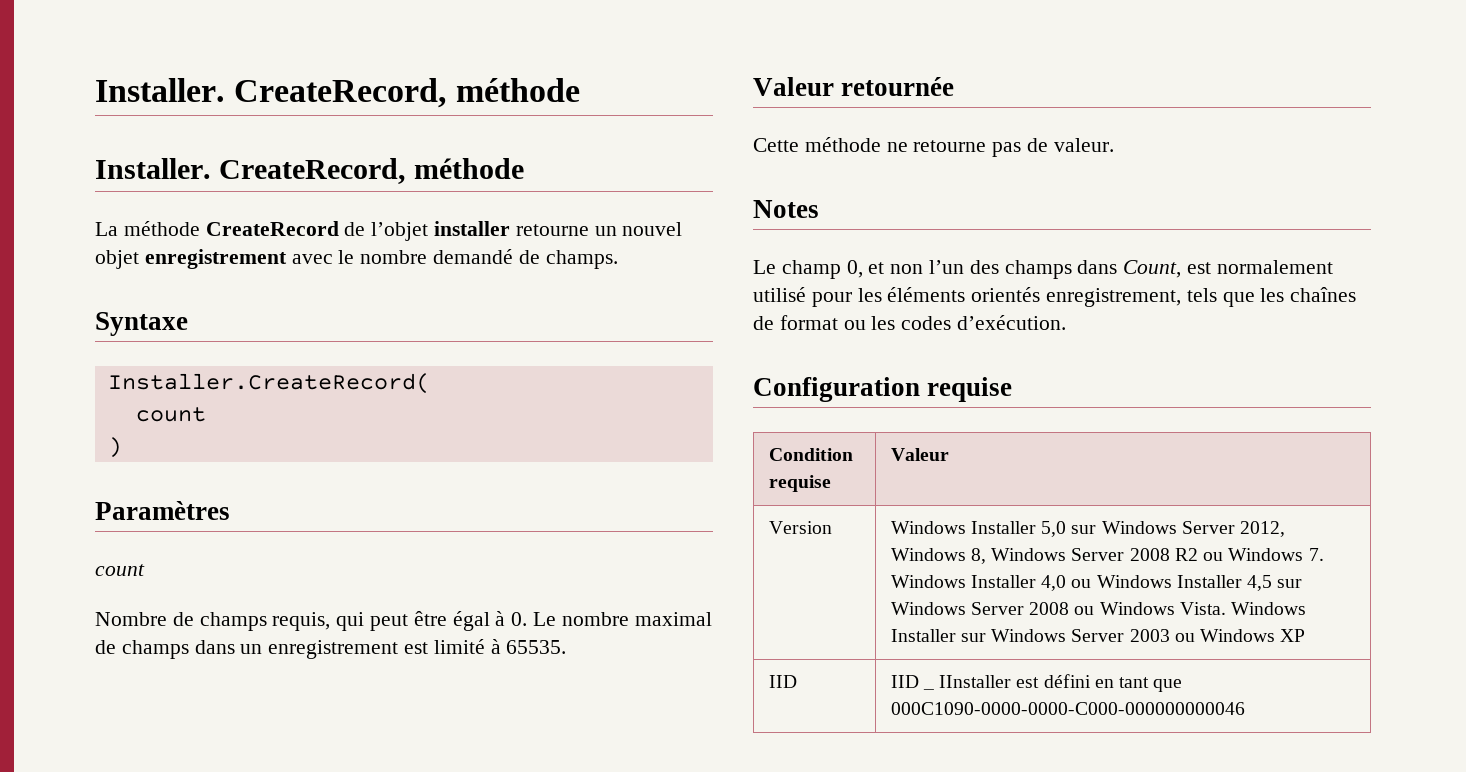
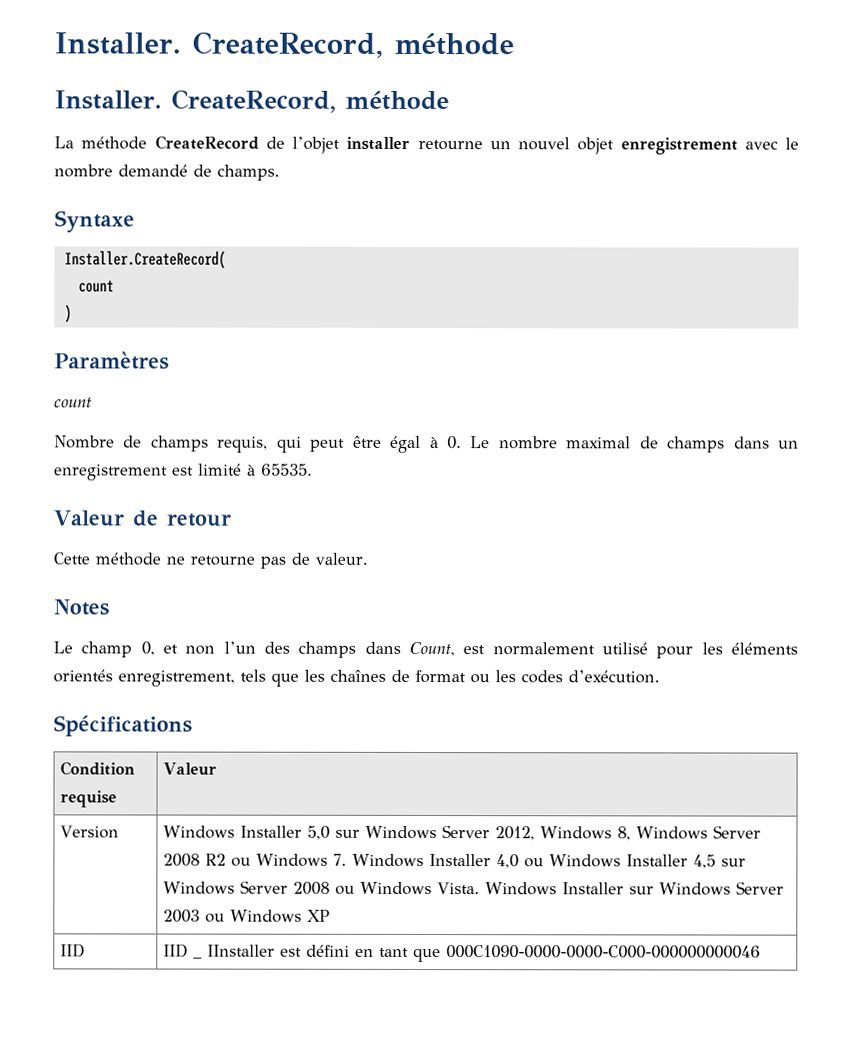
[841,77,955,96] retournée -> [131,510,232,527] de retour
[753,377,1013,402] Configuration requise -> [53,715,192,737] Spécifications

